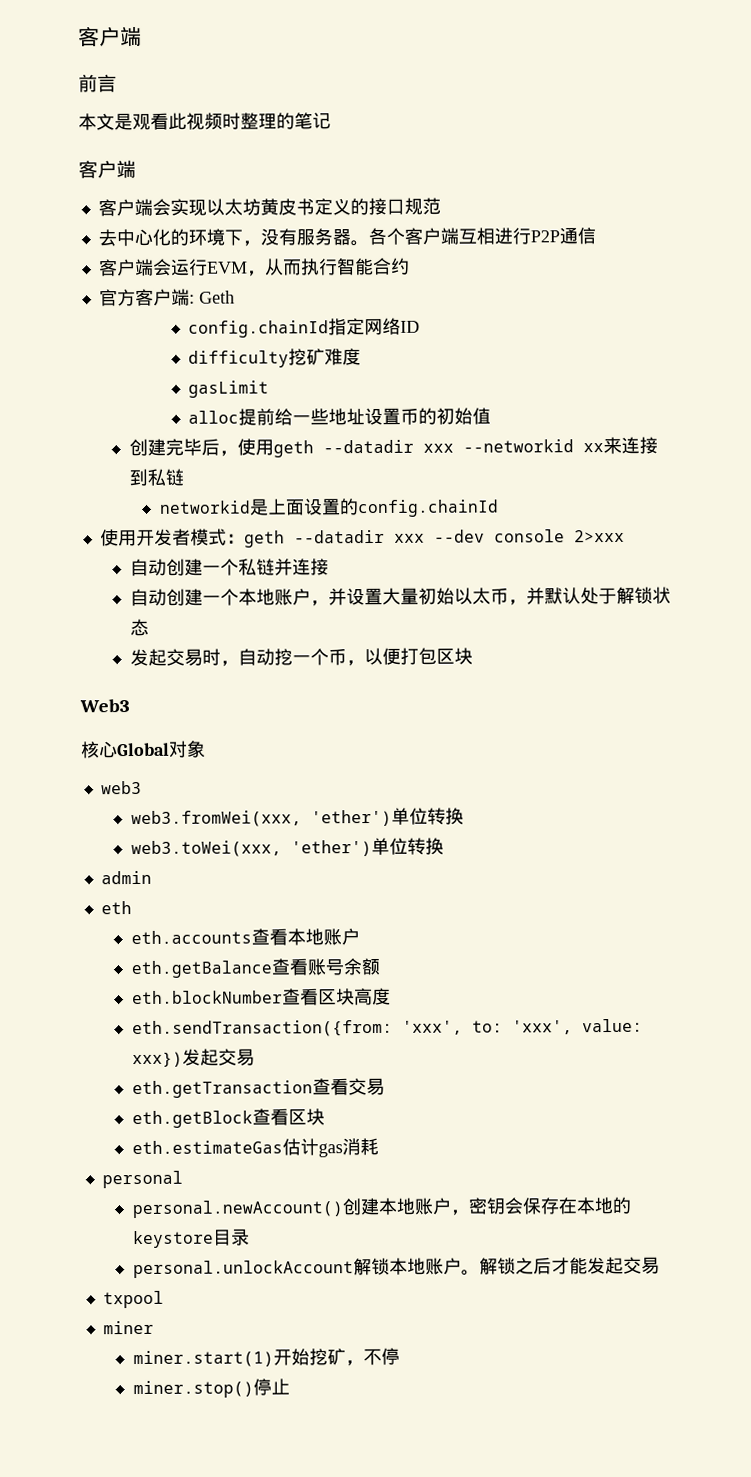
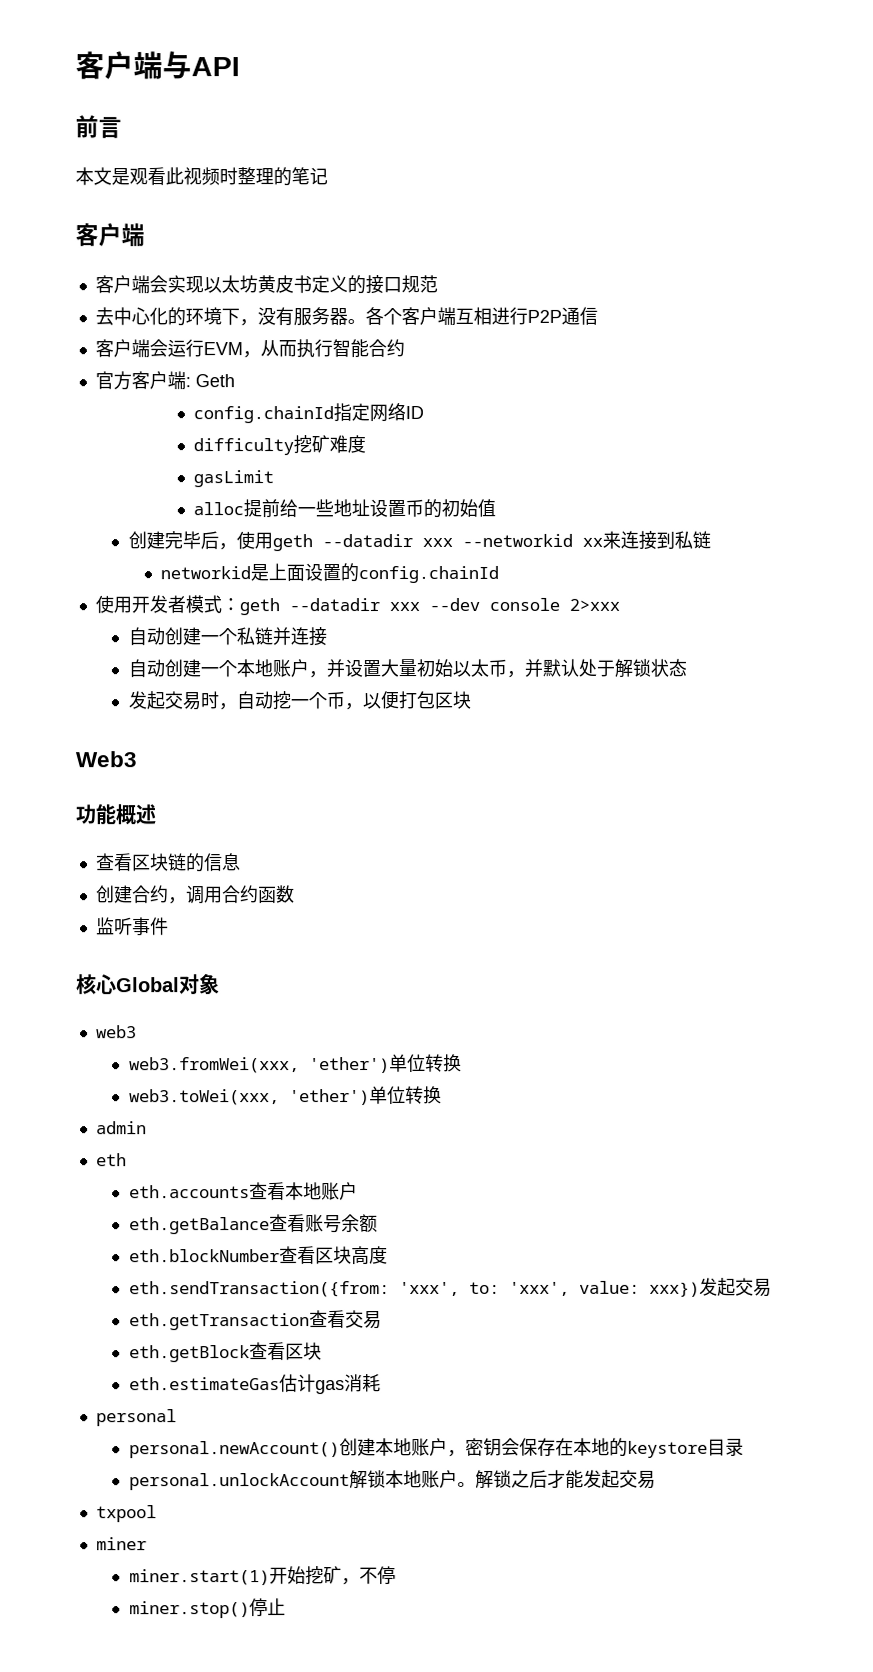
[78,26,142,47] 客户端 -> [75,51,240,80] 客户端与API
(130, 706) none -> [75,804,156,826] [95,853,241,873] [95,885,295,905] [95,917,169,936] // 功能概述 // 查看区块链的信息 // 创建合约，调用合约函数 // 监听事件

